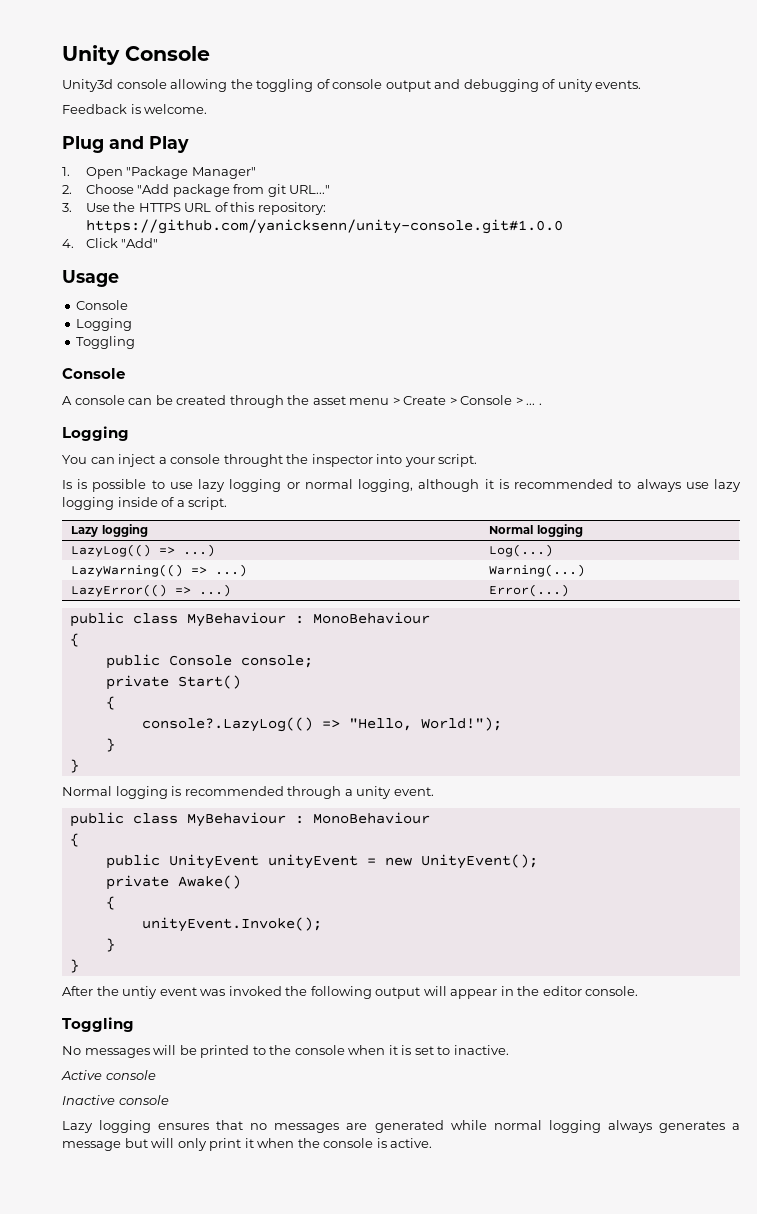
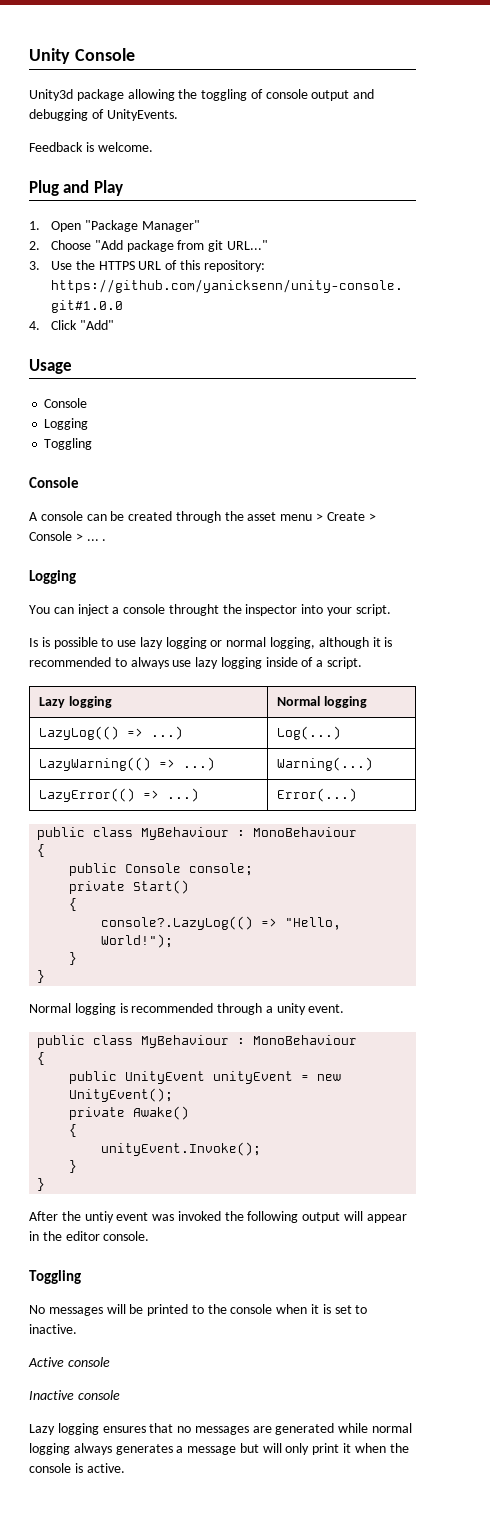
[116,79,167,89] console -> [76,89,124,101] package
[557,79,642,92] unity events. -> [106,109,178,121] UnityEvents.

